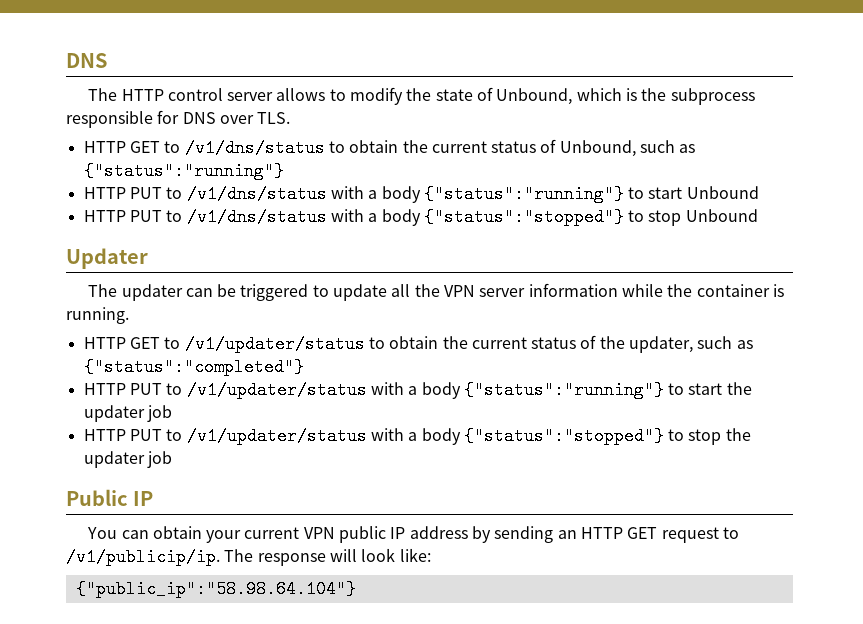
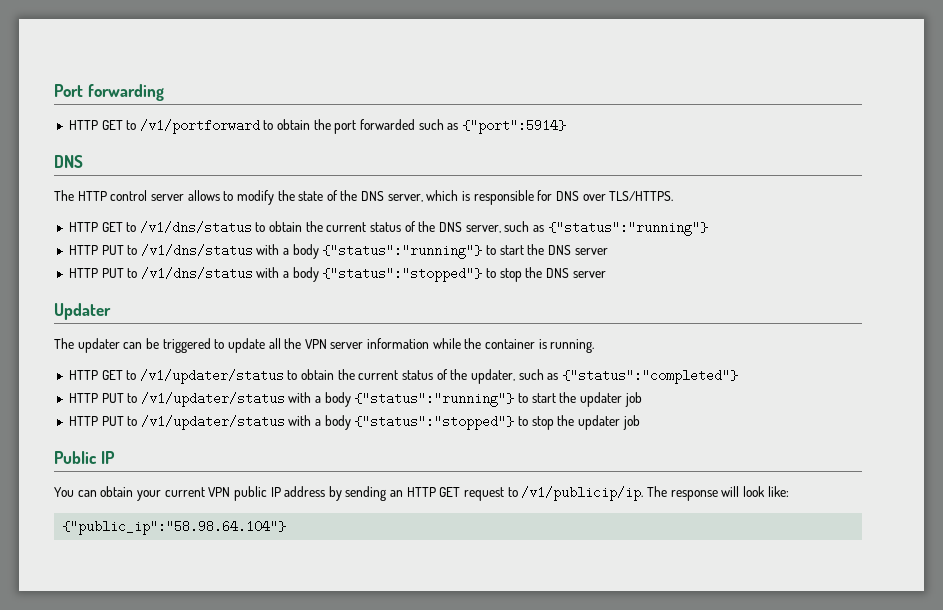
(66, 60) none -> [54,84,164,101] [68,119,566,134] Port forwarding // HTTP GET to /v1/portforward to obtain the port forwarded such as {"port":5914} //
[496,88,755,105] Unbound, which is the subprocess -> [340,190,471,202] the DNS server, which is
[257,112,291,124] TLS. -> [609,191,674,201] TLS/HTTPS.
[559,140,636,157] Unbound, -> [418,221,501,233] the DNS server,
[686,186,759,199] Unbound -> [527,244,608,255] the DNS server
[685,209,758,222] Unbound -> [525,267,606,278] the DNS server

